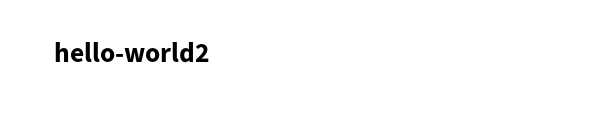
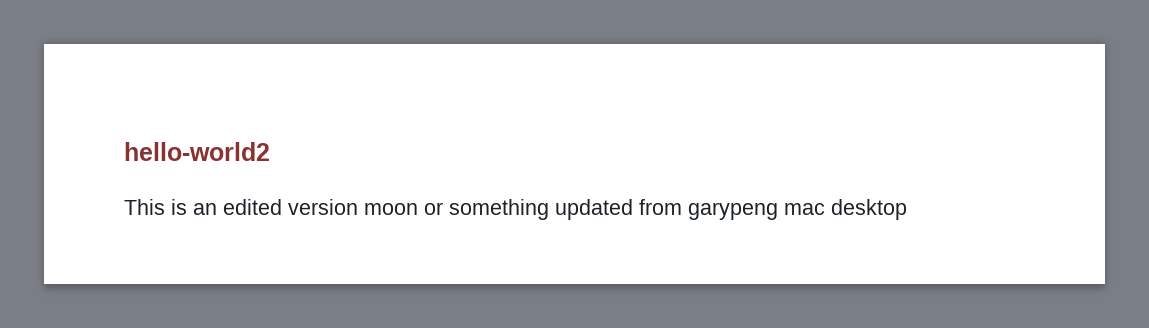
(210, 52) none -> [124,199,907,220] // This is an edited version moon or something updated from garypeng mac desktop

